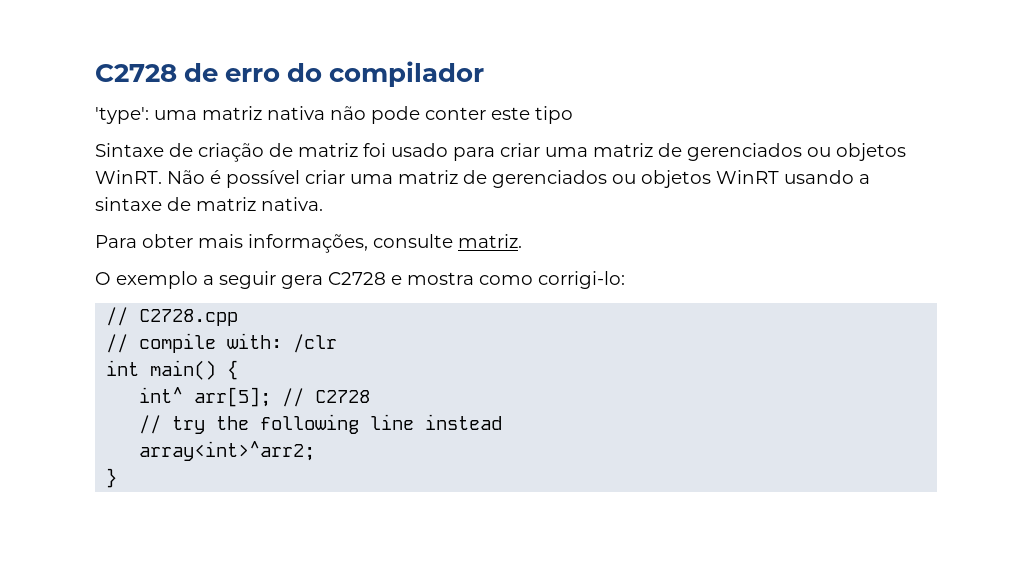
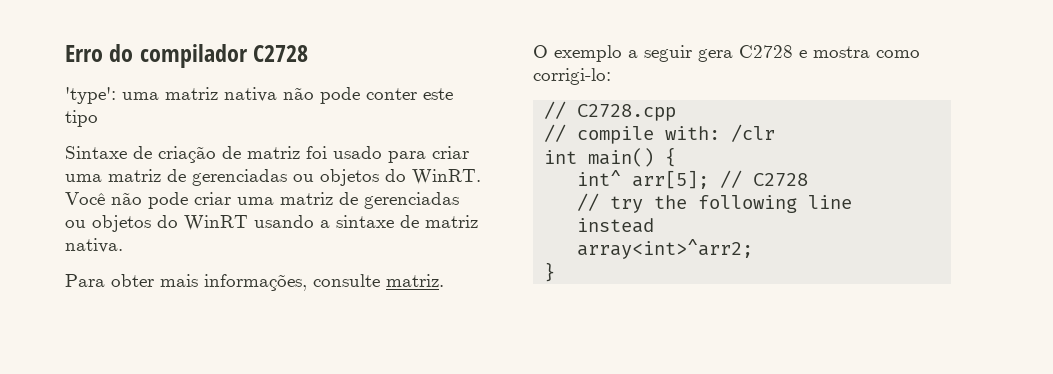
[95,63,281,82] C2728 de erro -> [65,45,103,62] Erro
(485, 74) none -> [253,45,309,62] C2728
[687,143,906,161] [95,170,711,188] gerenciados ou objetos WinRT. Não é possível criar uma matriz de gerenciados ou objetos -> [192,169,481,186] [65,192,459,209] [65,215,178,232] gerenciadas ou objetos do WinRT. Você não pode criar uma matriz de gerenciadas ou objetos do

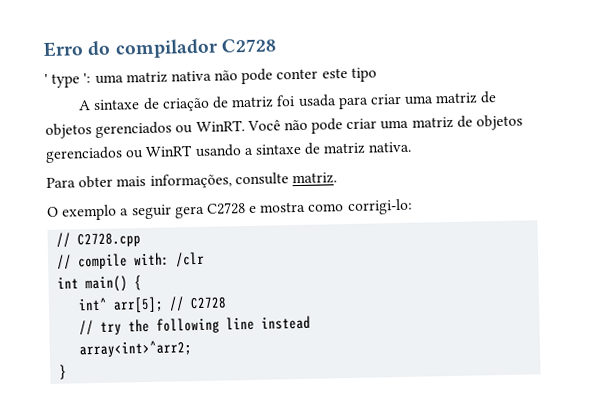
[65,87,116,104] 'type': -> [44,73,92,88] ' type ':
[65,146,127,159] Sintaxe -> [78,99,141,111] A sintaxe
[333,146,382,159] usado -> [297,94,337,107] usada
[192,169,406,186] gerenciadas ou objetos do -> [45,121,194,139] objetos gerenciados ou
[364,192,459,209] [65,215,178,232] gerenciadas ou objetos do -> [476,114,524,131] [45,146,145,163] objetos gerenciados ou

